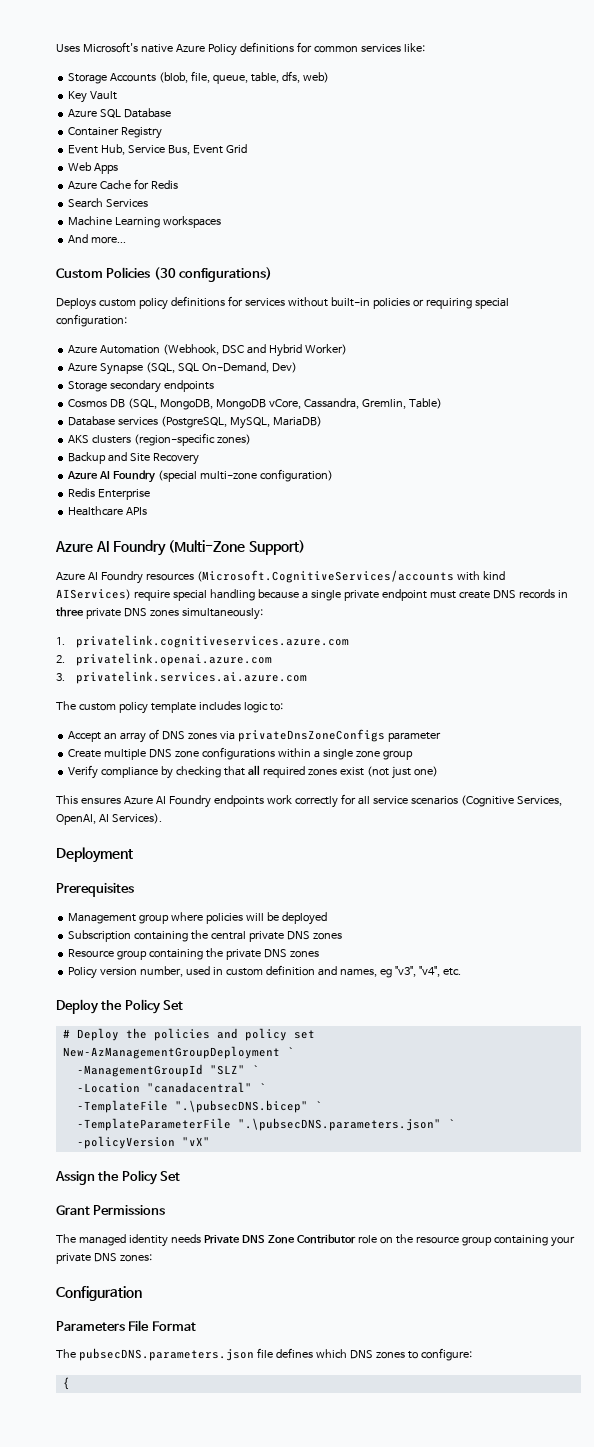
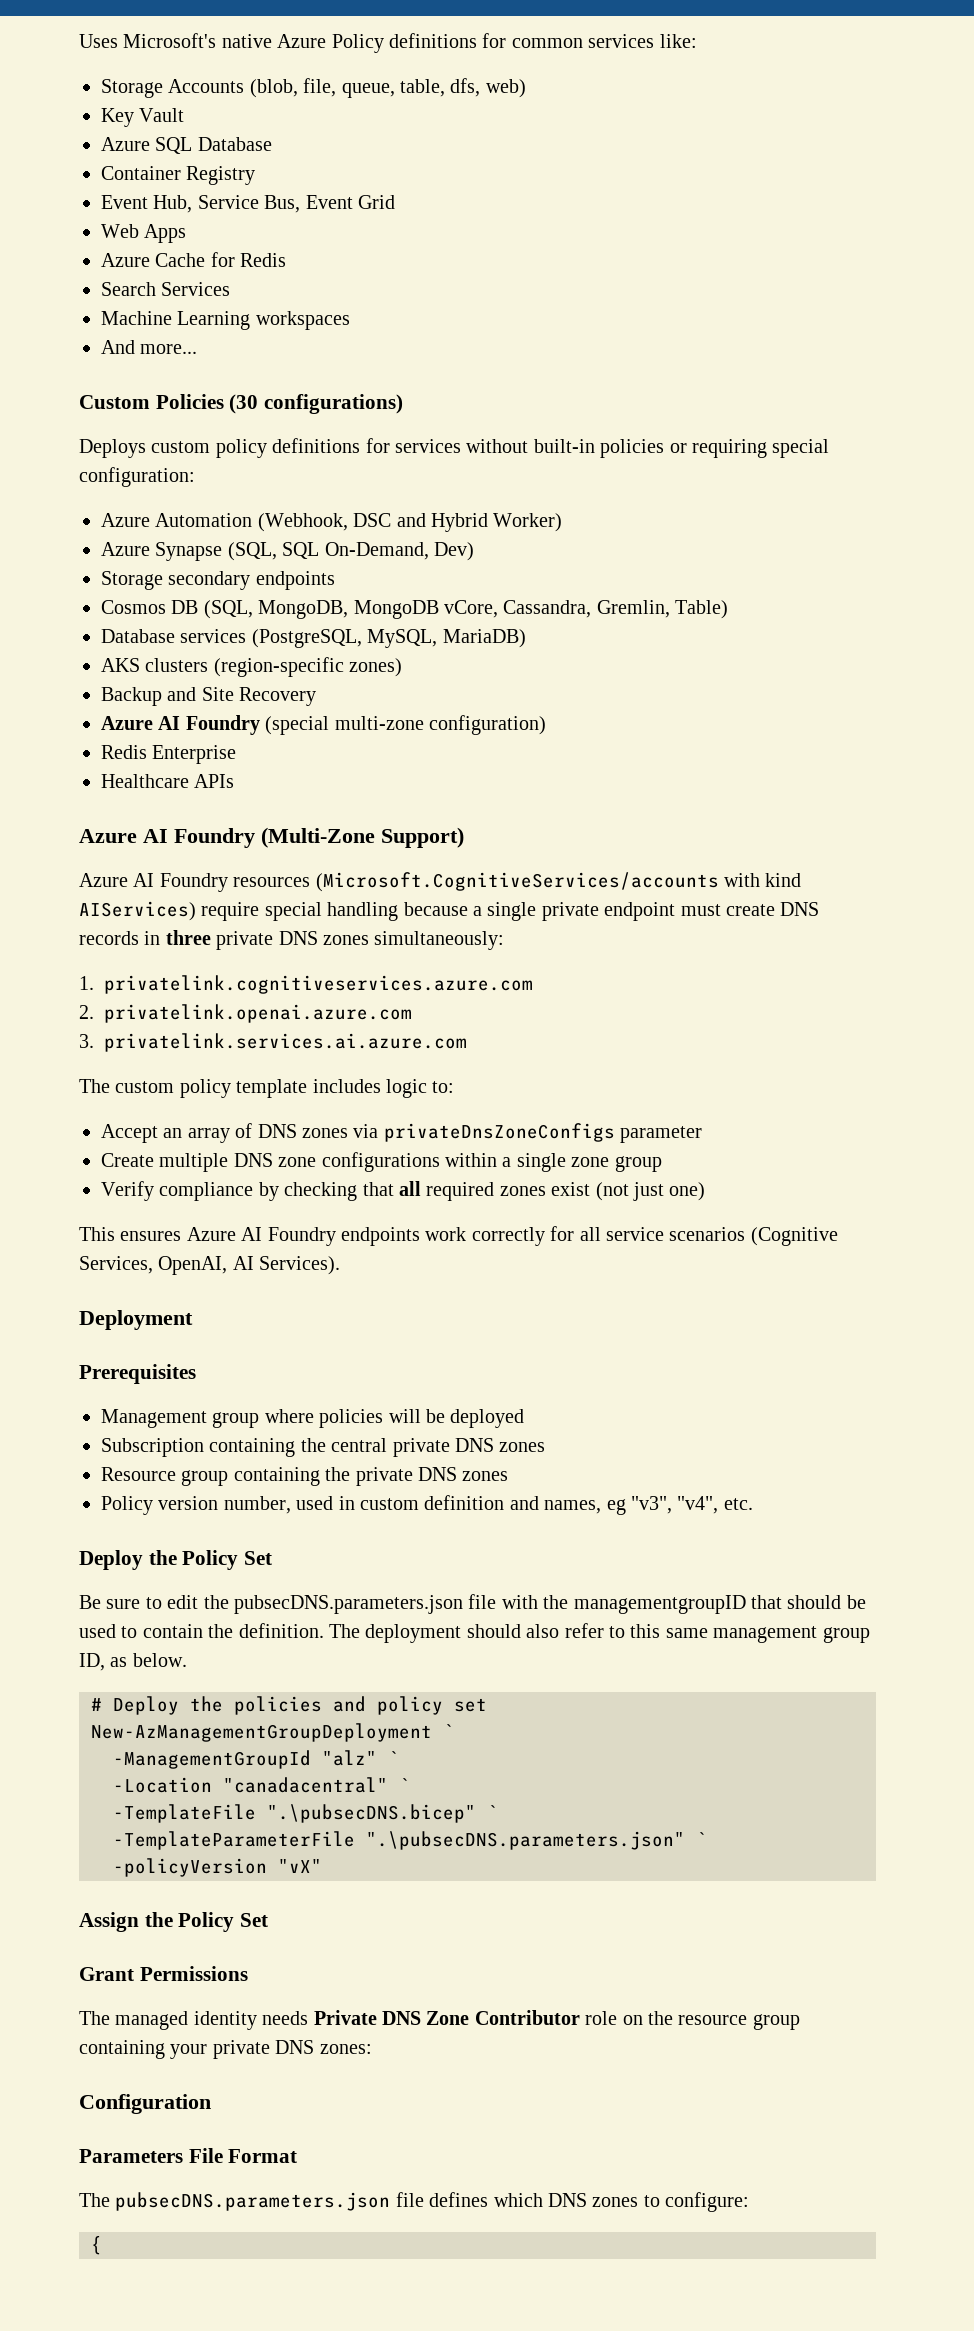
(184, 1005) none -> [79,1594,866,1614] [79,1623,870,1643] [79,1653,187,1671] // Be sure to edit the pubsecDNS.parameters.json file with the managementgroupID that should be used to contain the definition. The deployment should also refer to this same management group ID, as below.
[209,1065,245,1075] "SLZ" -> [322,1750,377,1766] "alz"

